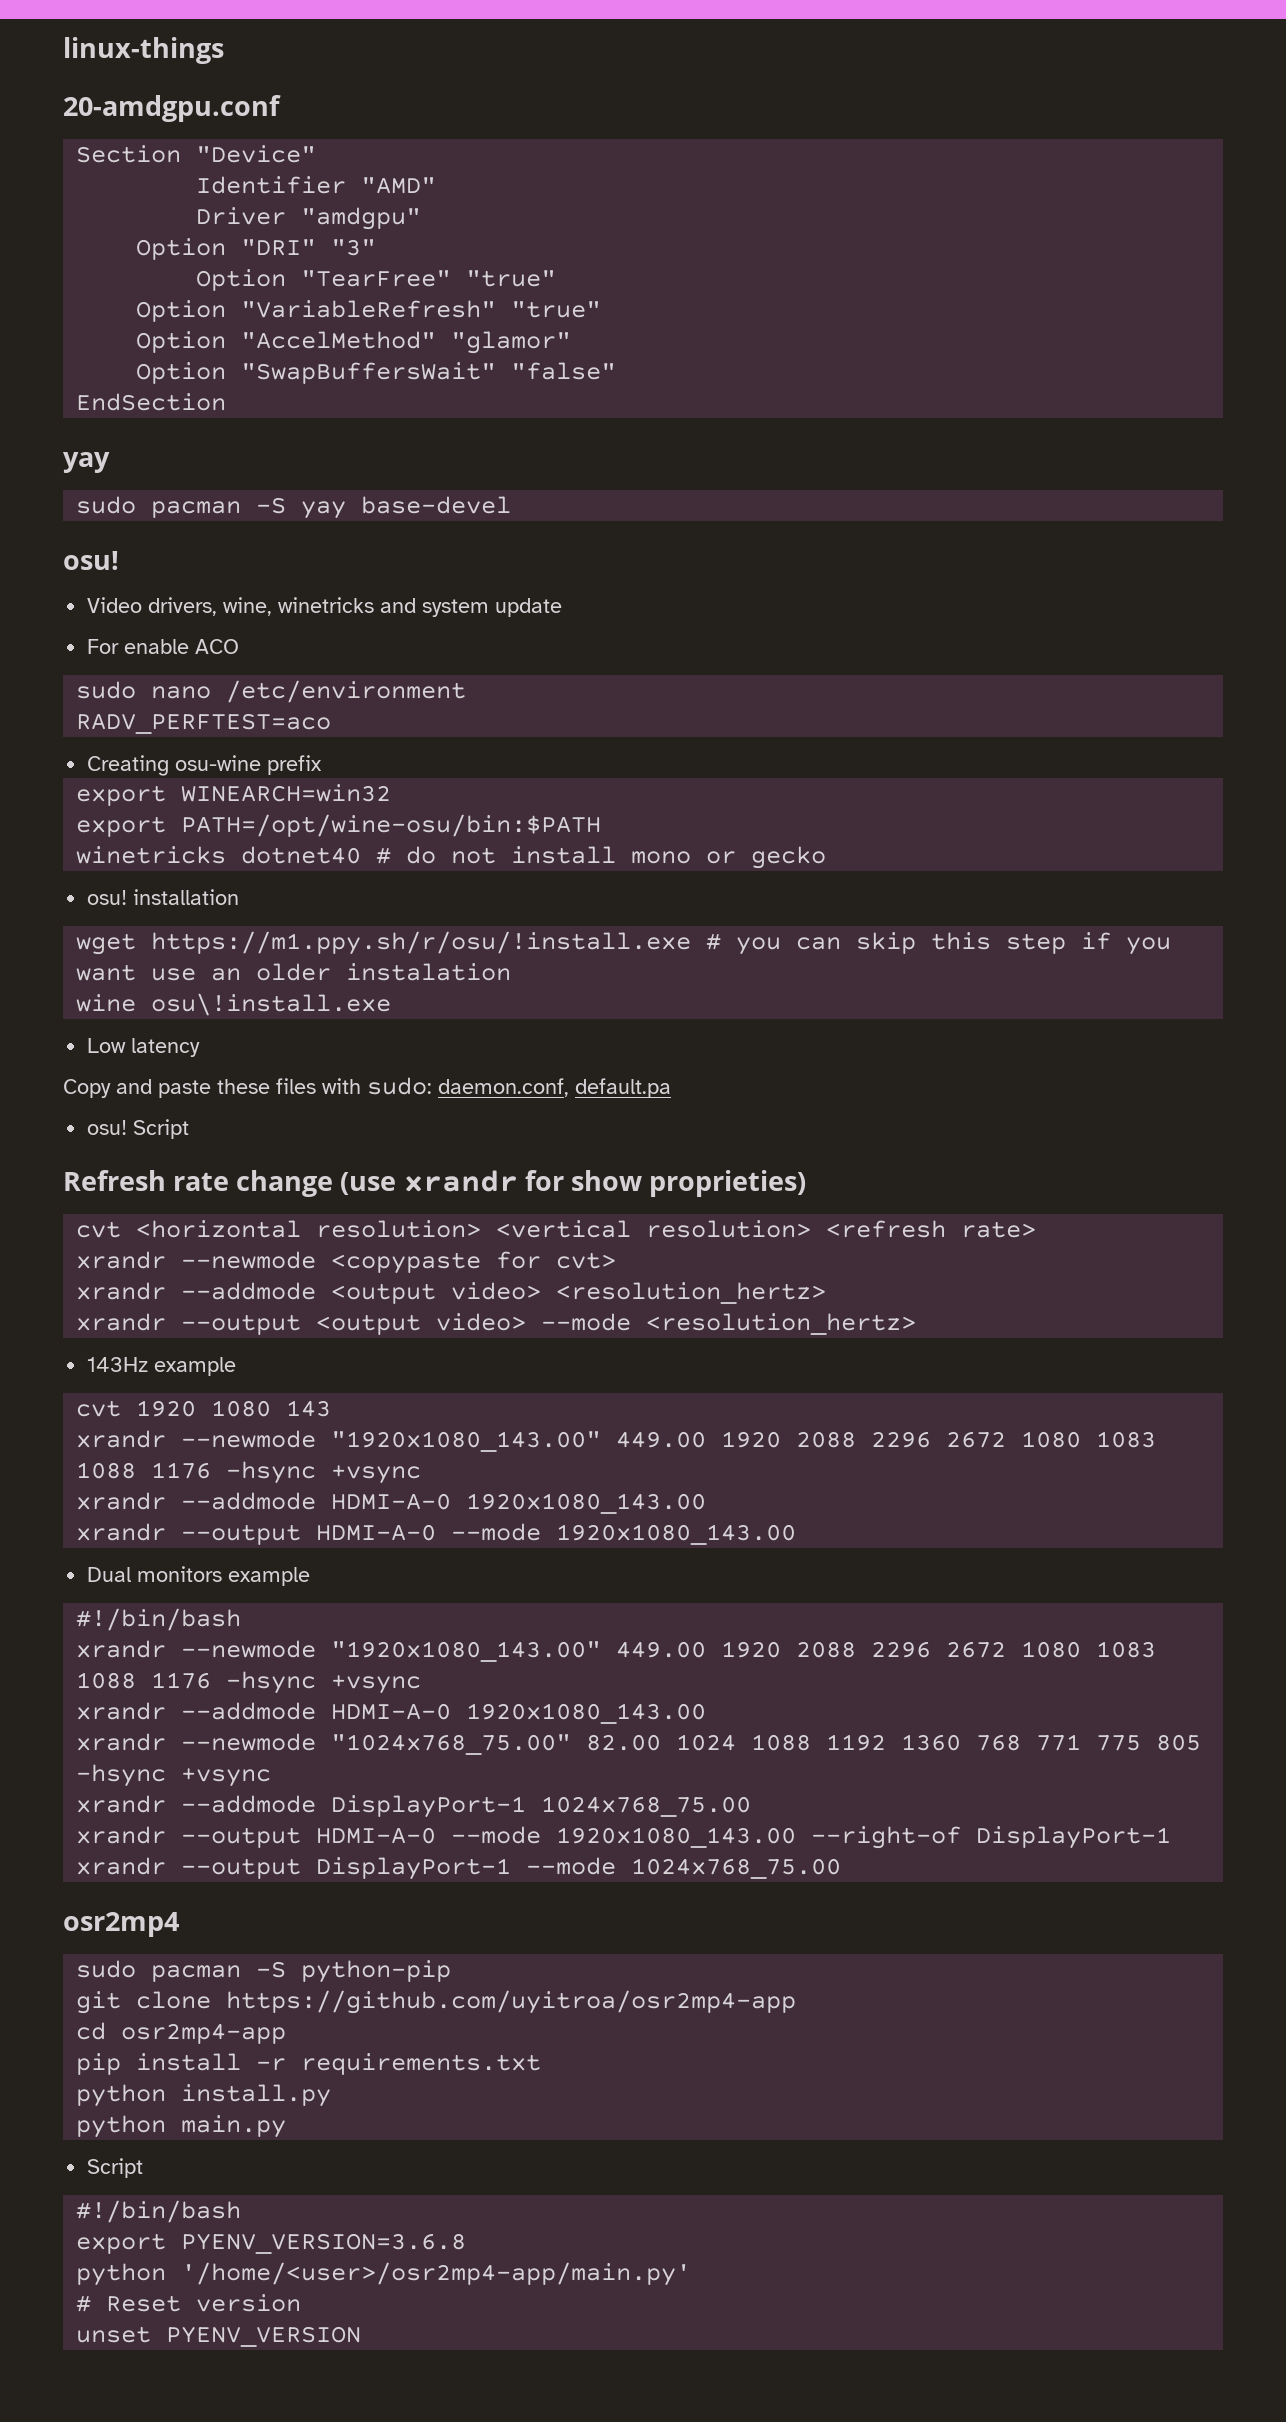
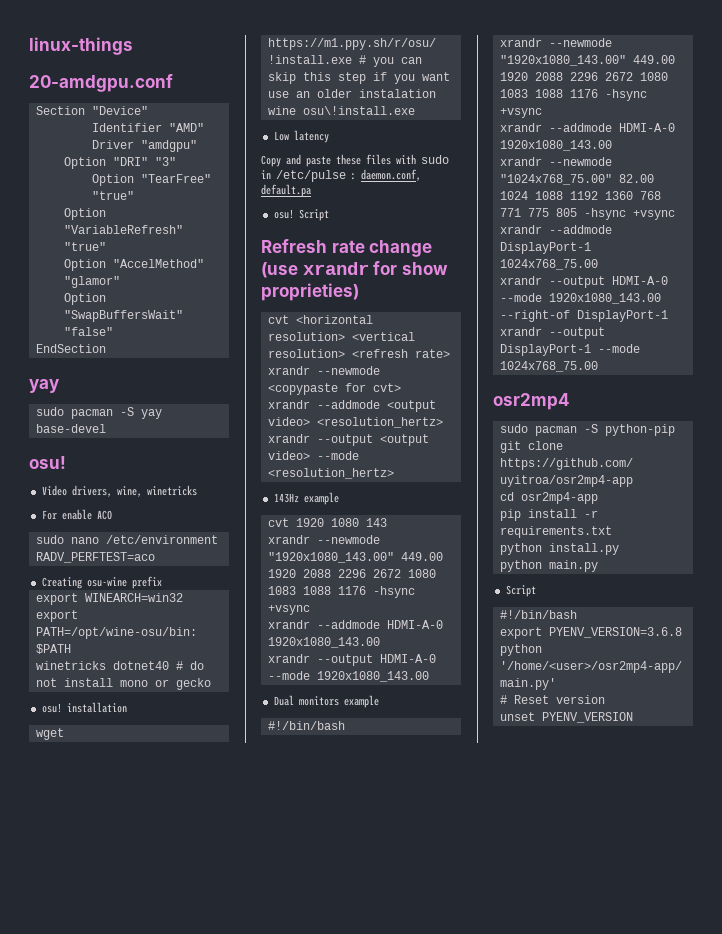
[380,598,563,617] and system update -> (197, 490) none
[367,1077,432,1095] sudo: -> [421,155,449,164] [261,170,356,182] sudo in /etc/pulse :

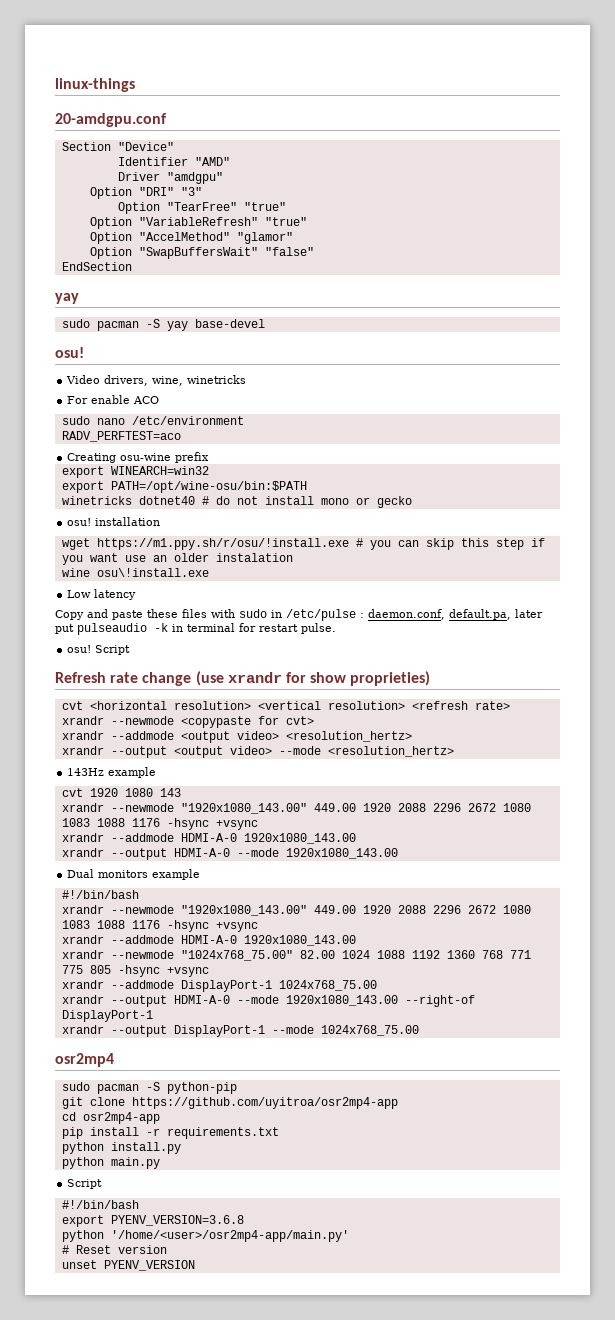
[261,184,311,197] default.pa -> [449,609,543,620] [55,623,336,635] default.pa, later put pulseaudio -k in terminal for restart pulse.

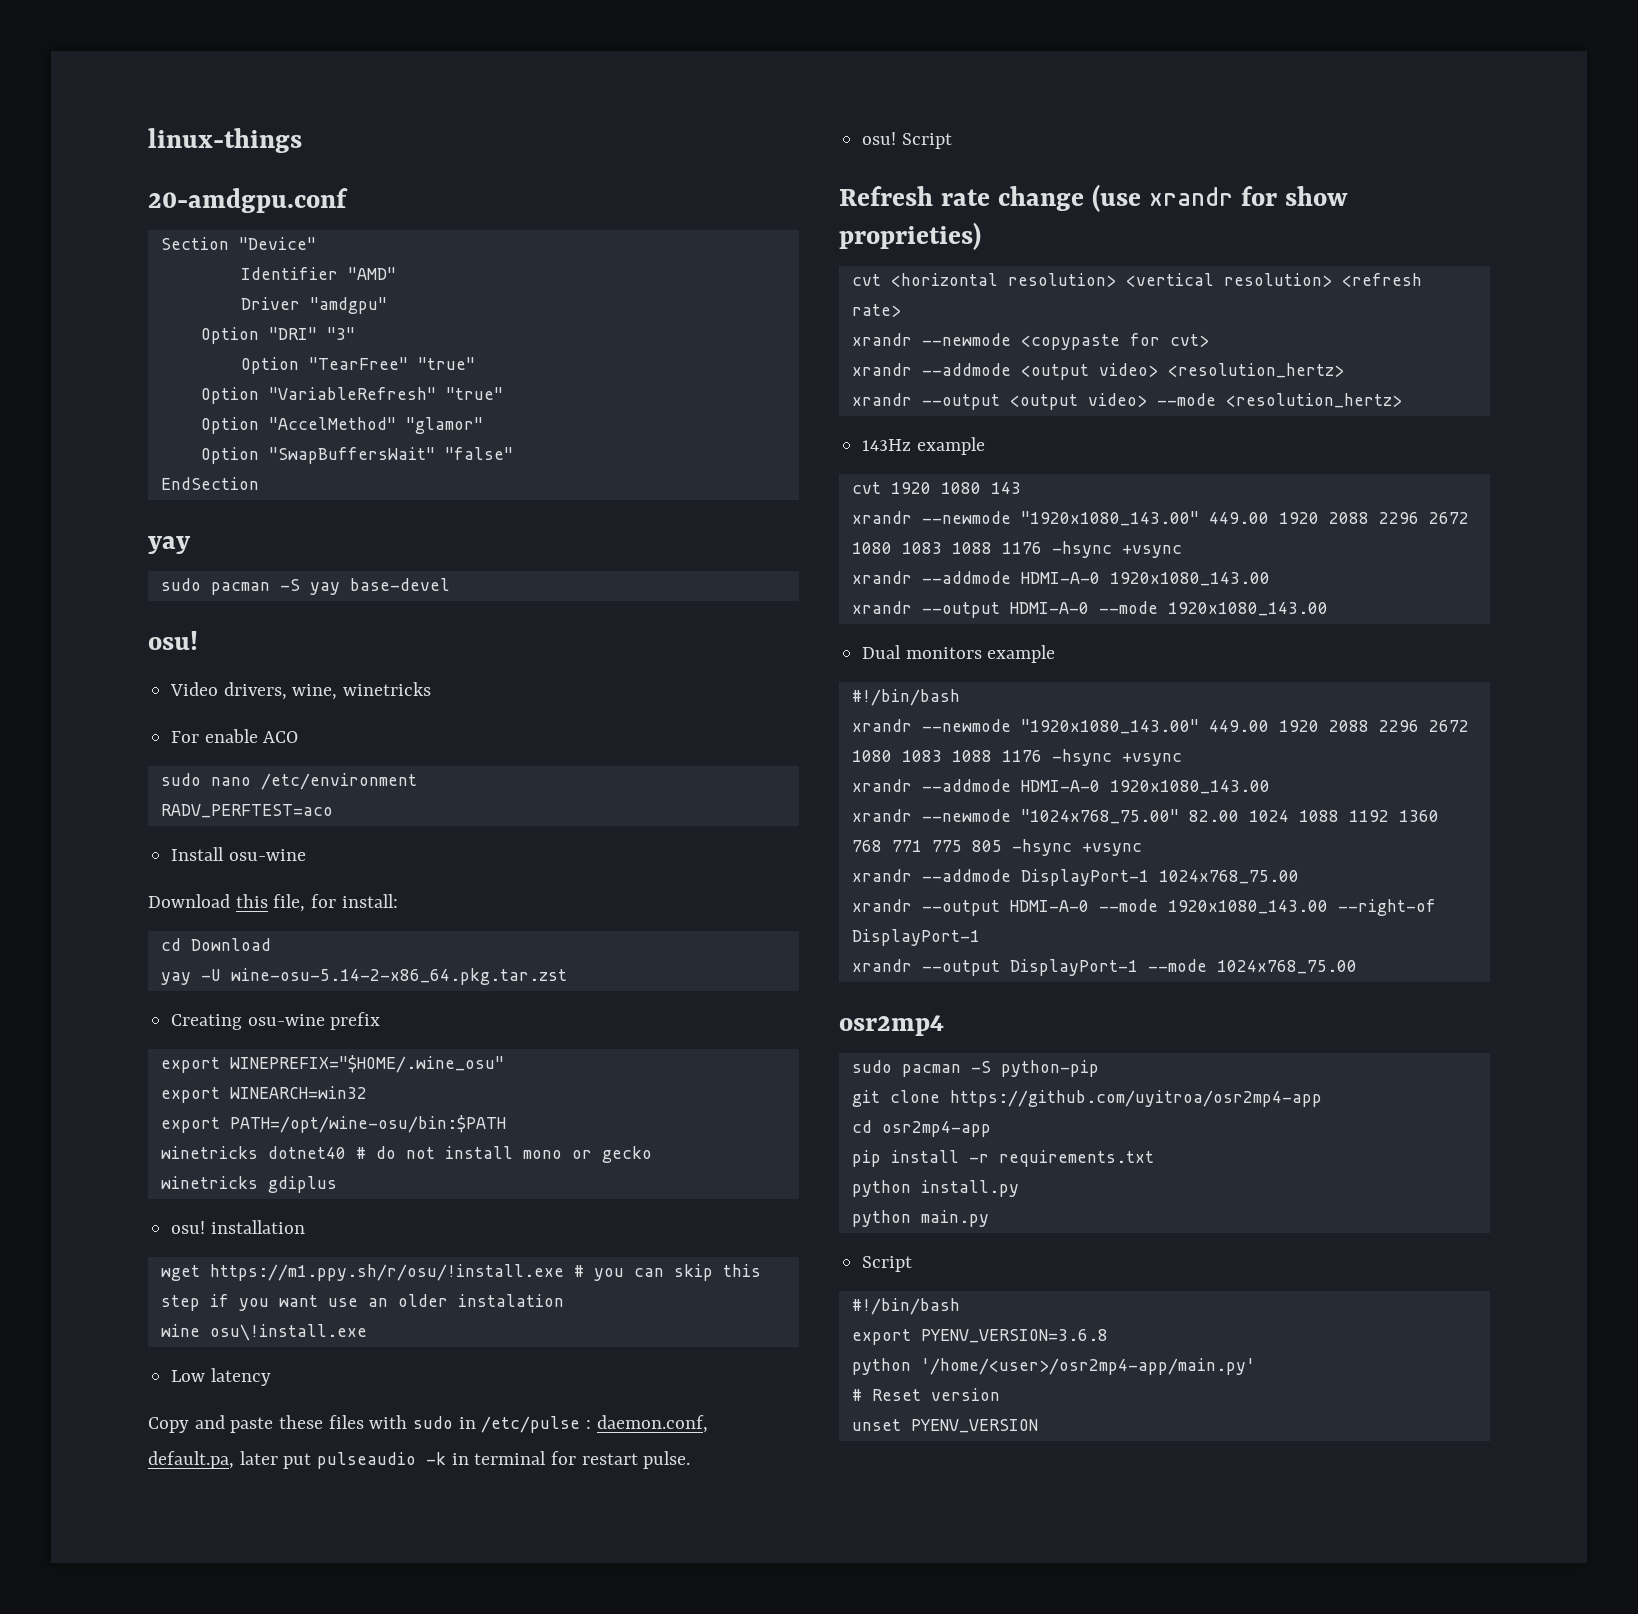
(181, 436) none -> [171,847,306,861] [148,894,398,912] [160,938,271,951] [160,968,567,985] // Install osu-wine // Download this file, for install: // cd Download // yay -U wine-osu-5.14-2-x86_64.pkg.tar.zst
(210, 457) none -> [160,1055,504,1073] // export WINEPREFIX="$HOME/.wine_osu"
(412, 502) none -> [160,1176,337,1193] // winetricks gdiplus

